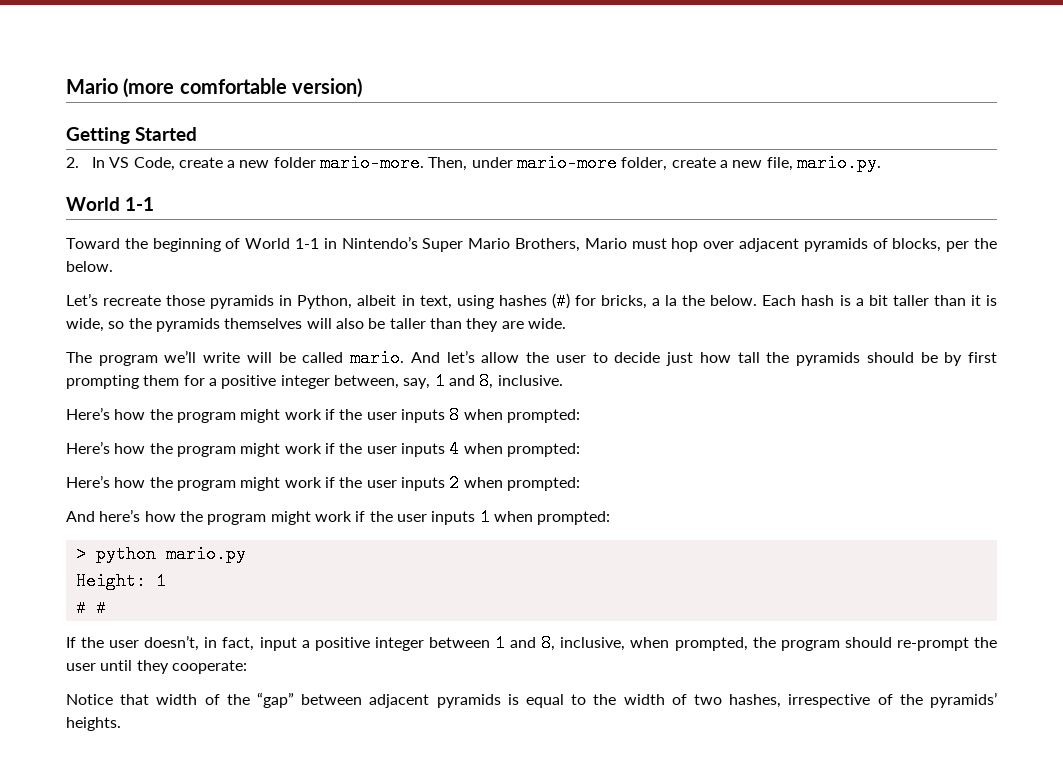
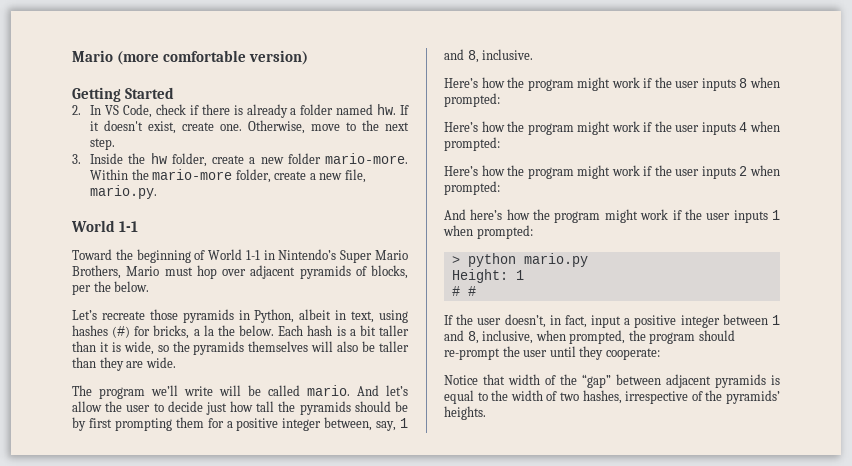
(175, 164) none -> [155,104,409,118] [90,120,410,134] [90,138,116,150] [72,153,207,167] check if there is already a folder named hw. If it doesn't exist, create one. Otherwise, move to the next step. // 3. Inside the hw folder,
[428,157,513,171] Then, under -> [90,169,149,180] Within the

